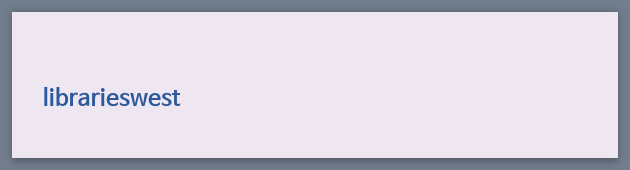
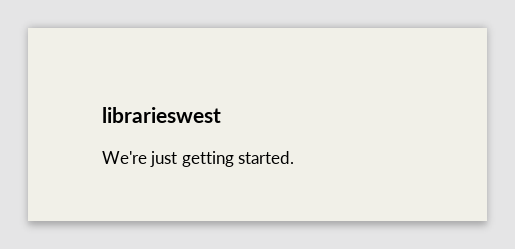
(181, 96) none -> [102,151,295,167] // We're just getting started.

